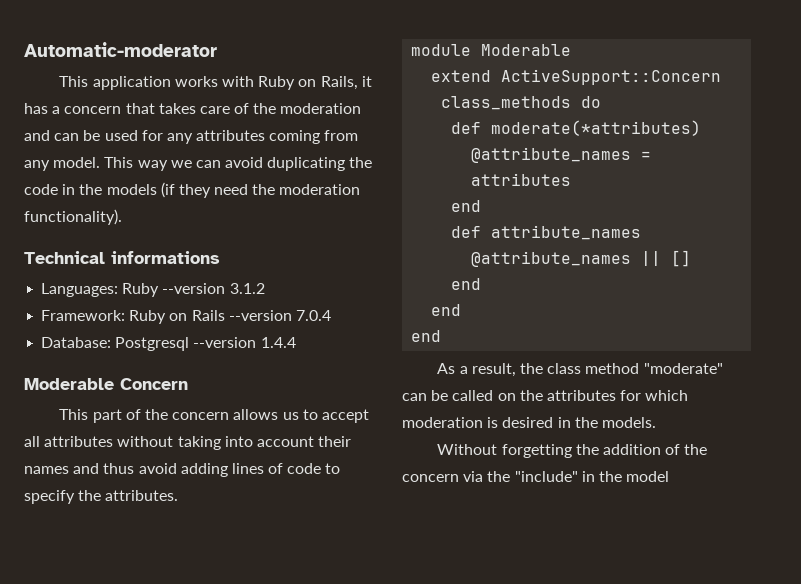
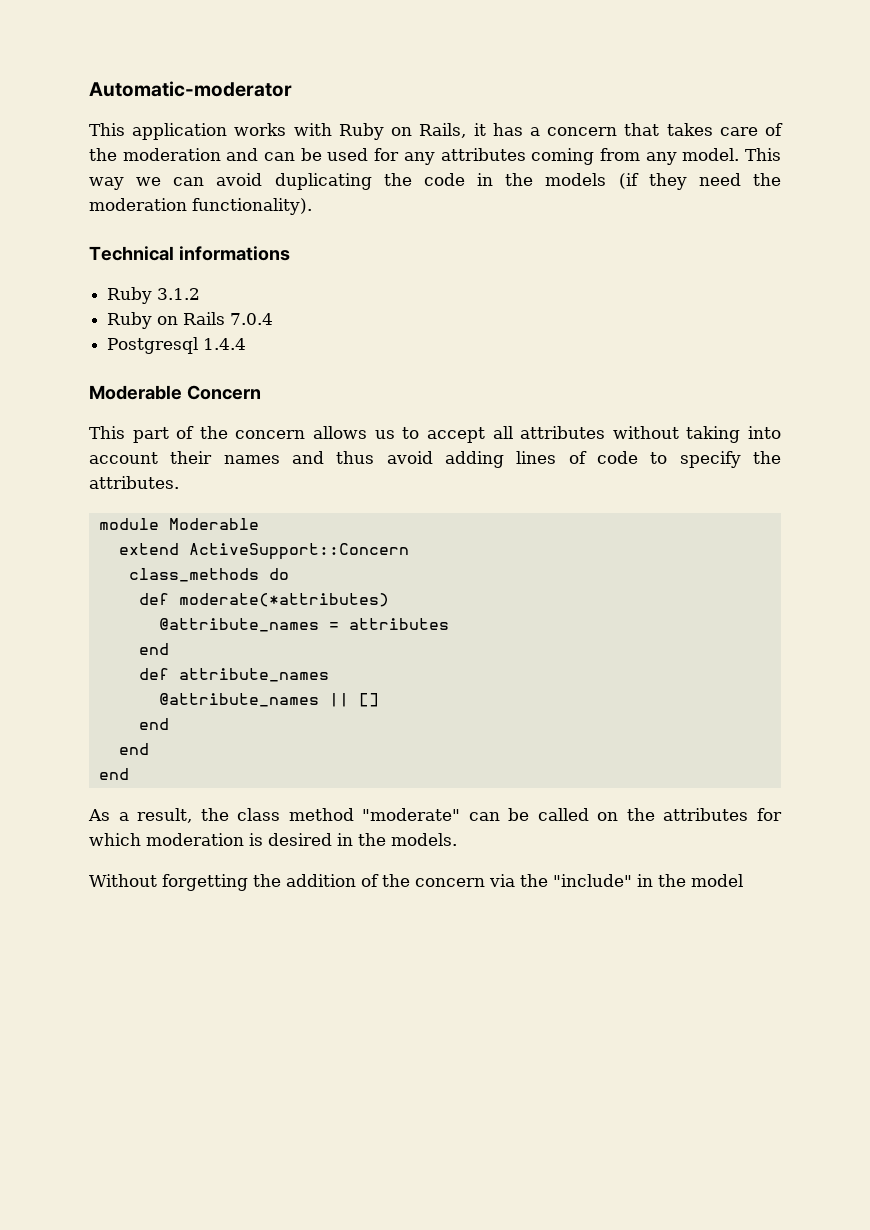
[41,283,226,297] Languages: Ruby --version -> [107,287,153,304] Ruby
[41,310,126,321] Framework: -> (201, 294) none
[228,310,292,321] --version -> (226, 318) none
[41,337,257,351] Database: Postgresql --version -> [107,337,199,354] Postgresql

